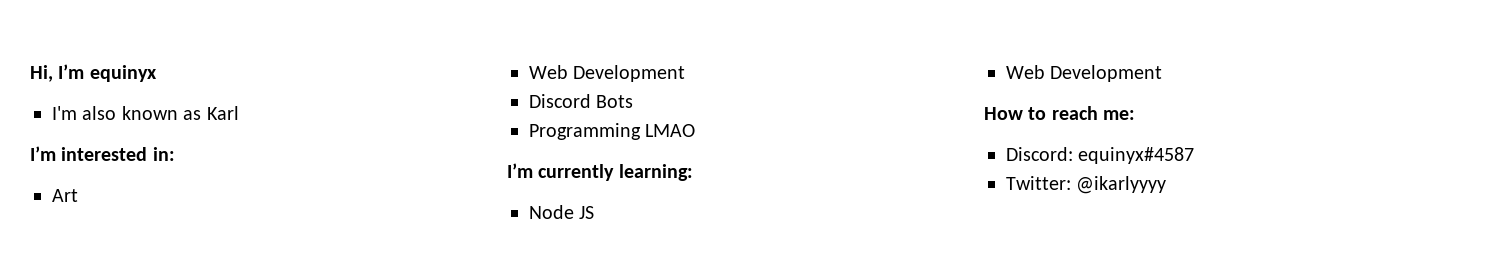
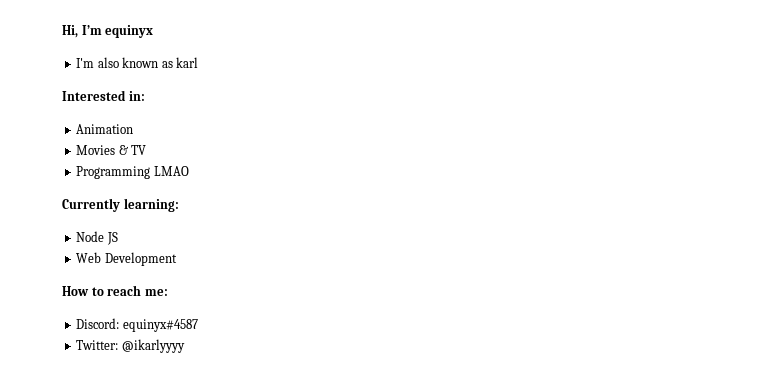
[206,106,239,120] [30,146,175,161] [52,189,78,202] [529,65,686,82] [529,94,634,108] Karl // I’m interested in: // Art // Web Development // Discord Bots -> [176,57,199,68] [62,90,145,101] [76,124,134,134] [76,145,147,155] karl // Interested in: // Animation // Movies & TV
[507,163,615,181] I’m currently -> [62,198,120,212] Currently

